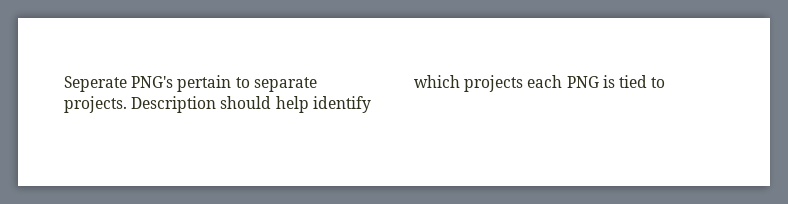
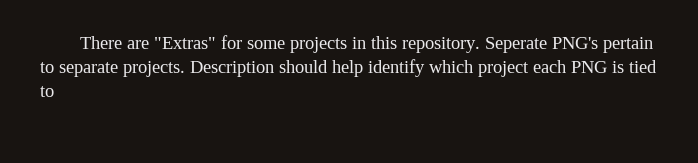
(64, 84) none -> [79,35,480,53] There are "Extras" for some projects in this repository.
[464,75,524,92] projects -> [478,61,529,77] project

